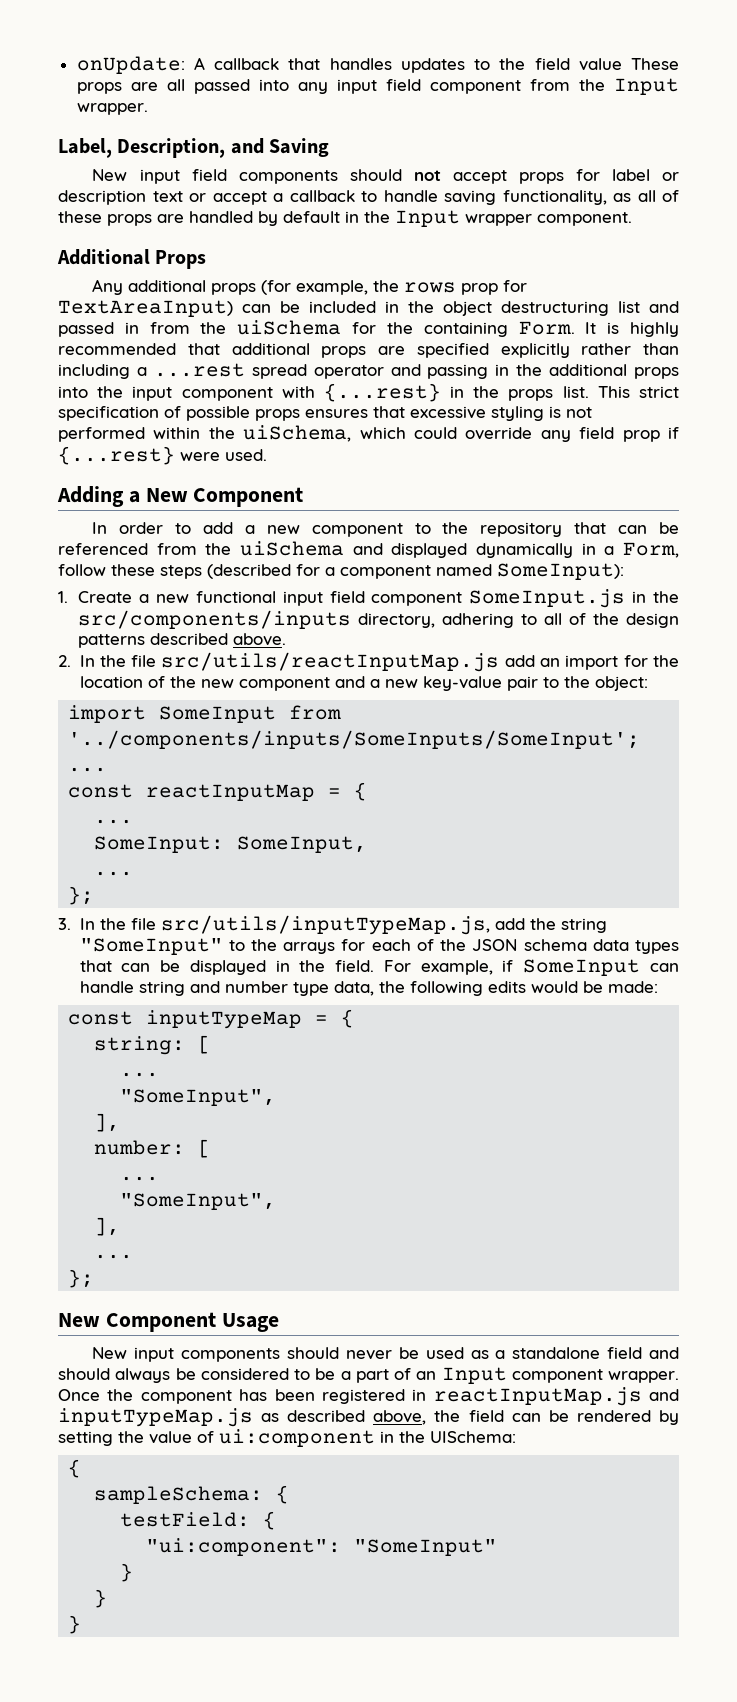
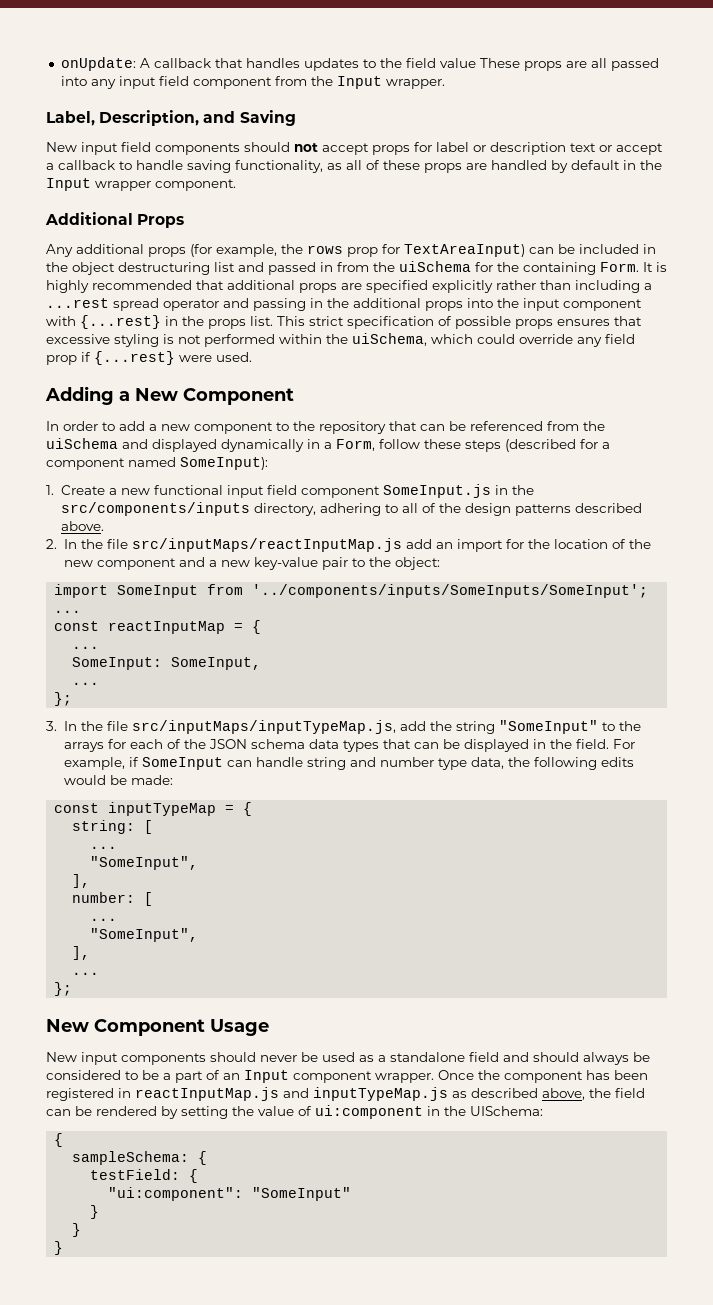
[161,652,500,672] src/utils/reactInputMap.js -> [131,538,402,552] src/inputMaps/reactInputMap.js
[160,915,490,935] src/utils/inputTypeMap.js, -> [131,720,396,734] src/inputMaps/inputTypeMap.js,

